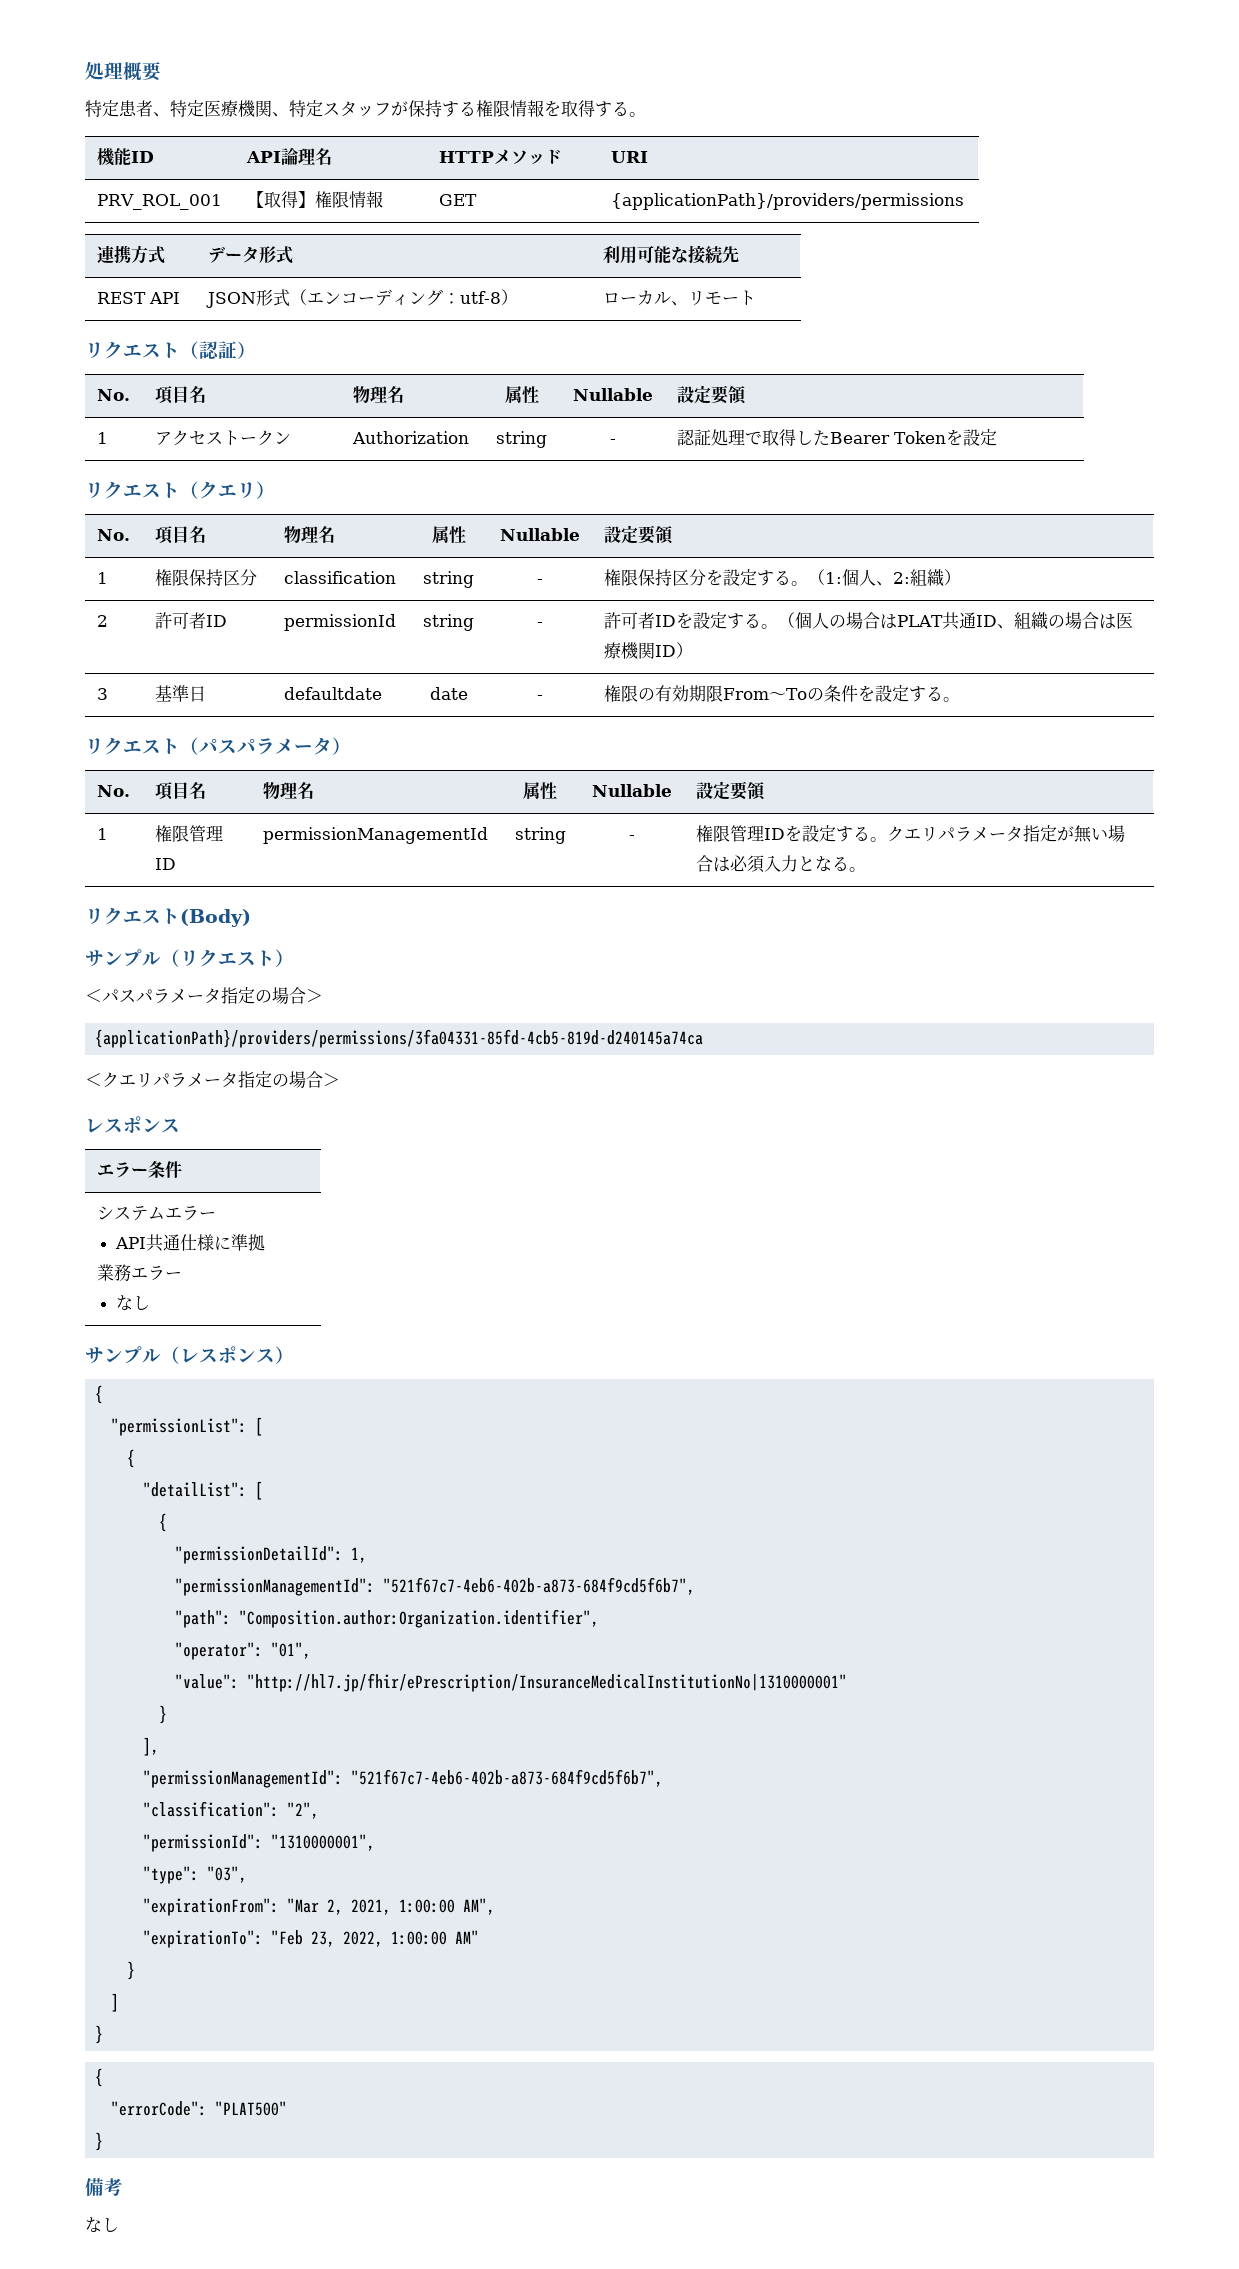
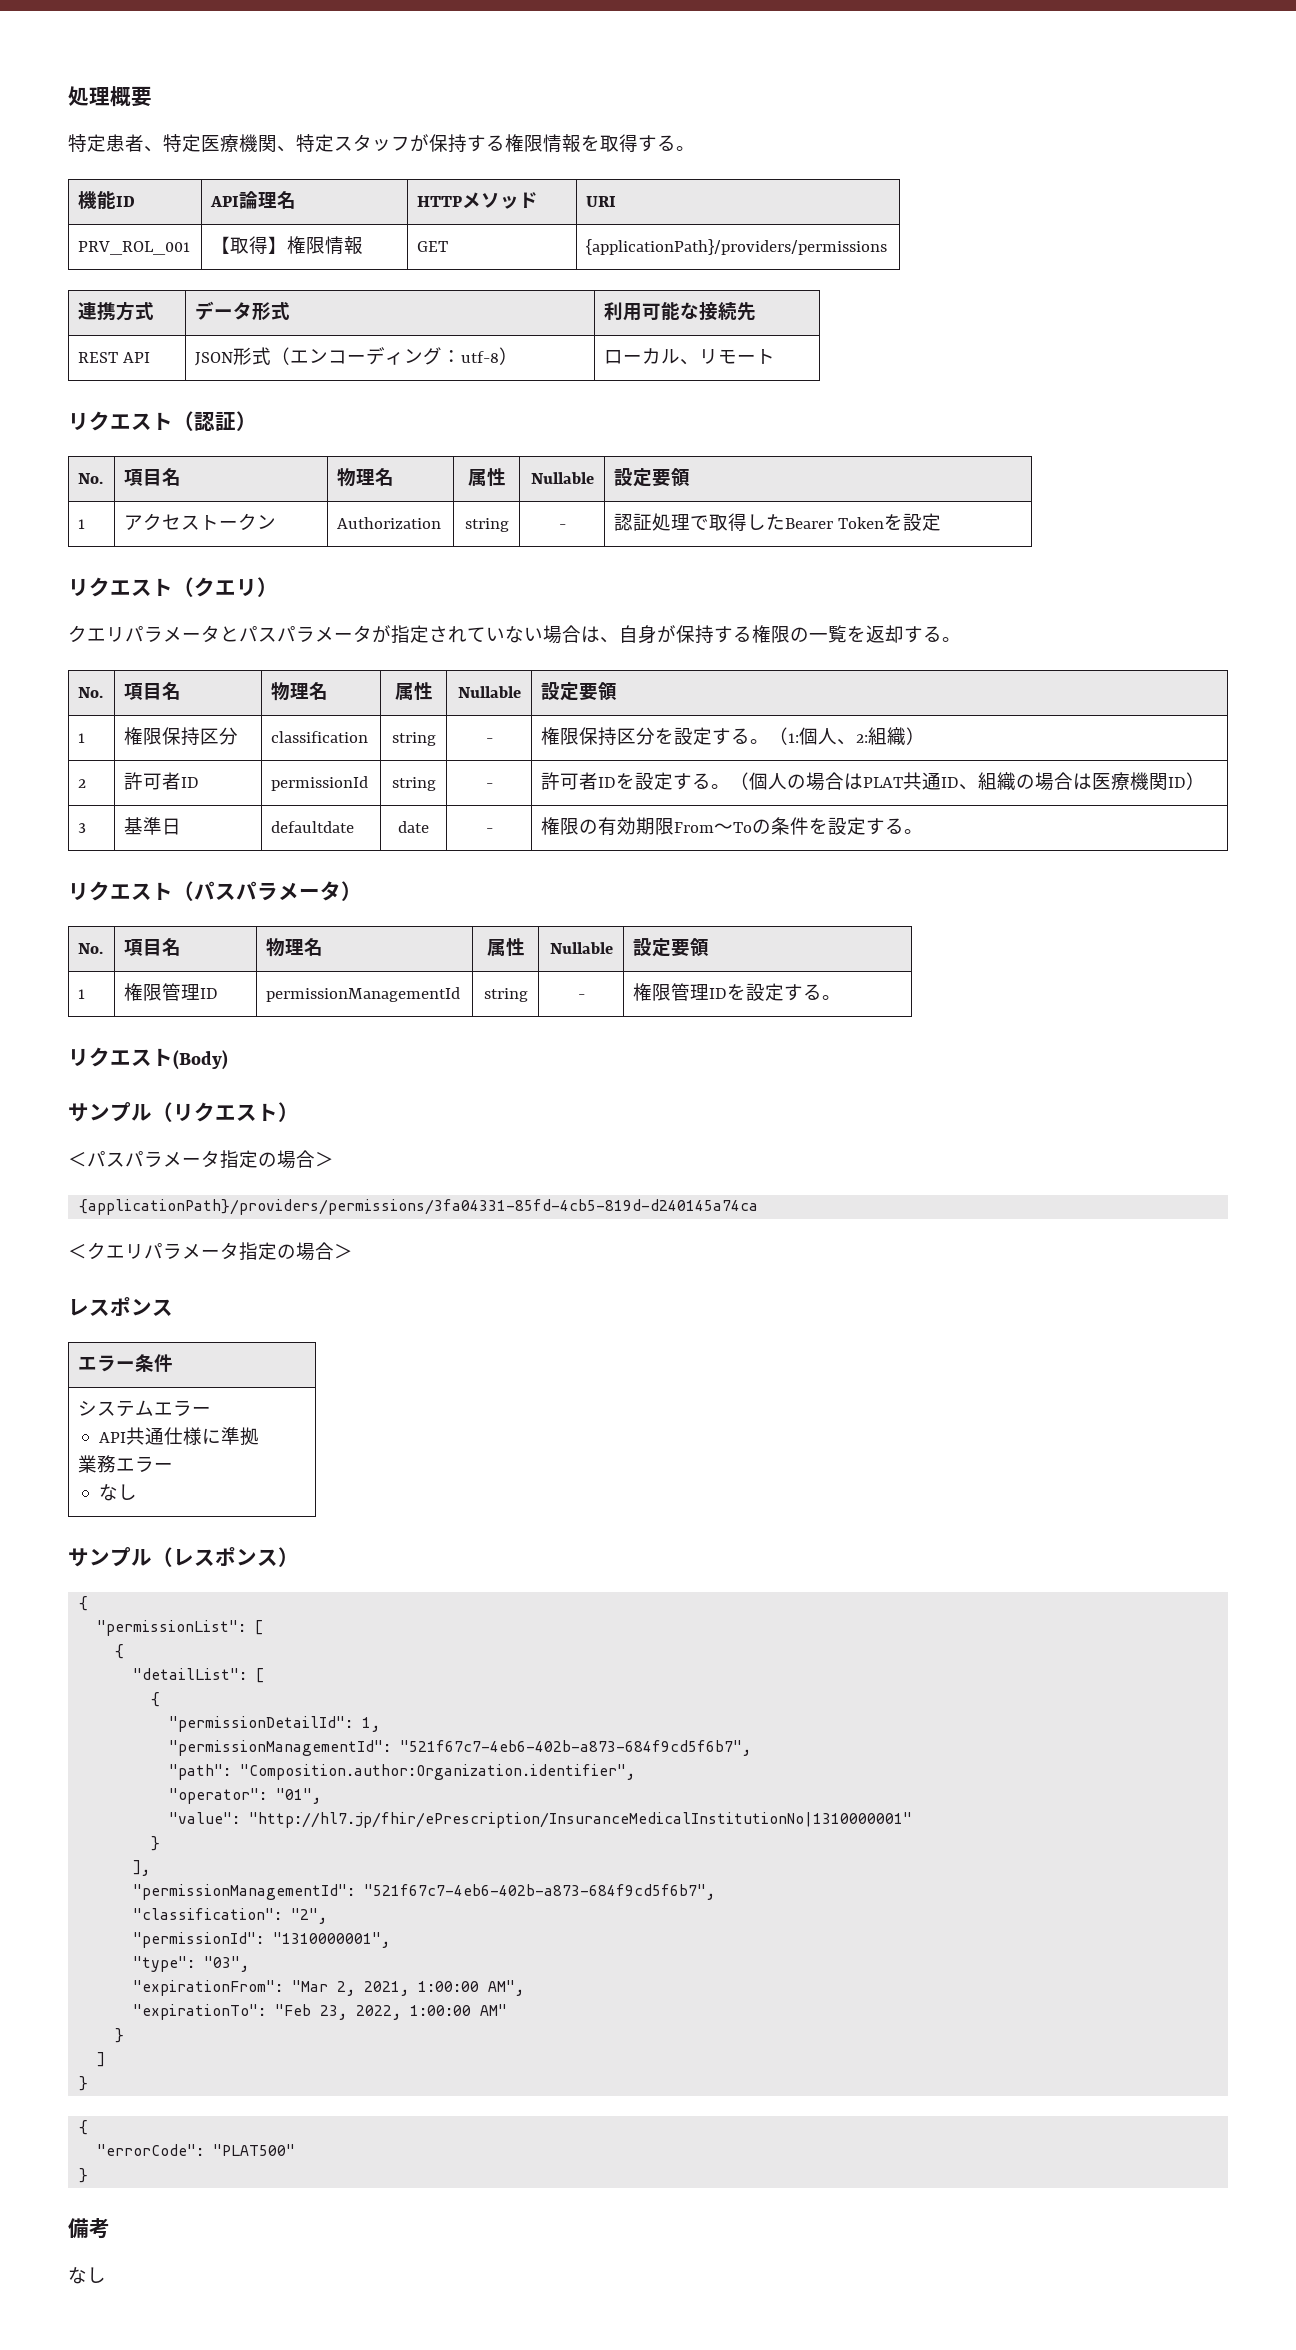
(275, 490) none -> [68,625,961,644] // クエリパラメータとパスパラメータが指定されていない場合は、自身が保持する権限の一覧を返却する。
[887,825,1126,843] [696,855,867,873] クエリパラメータ指定が無い場合は必須入力となる。 -> (842, 997) none

